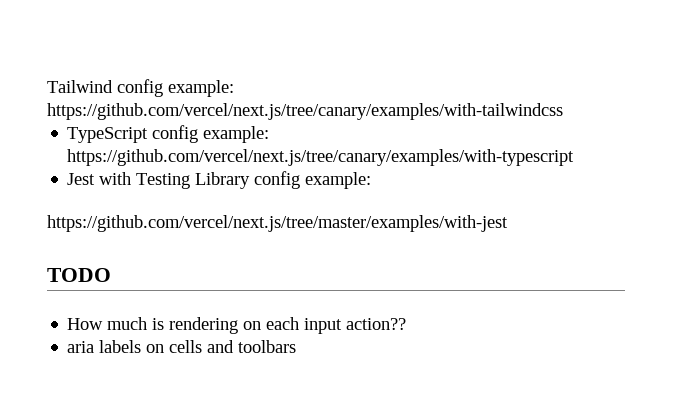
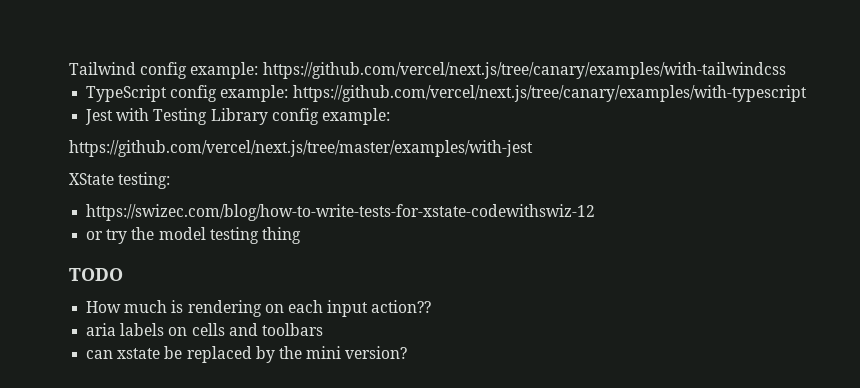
(508, 223) none -> [69,172,171,189] [86,204,596,221] [86,227,301,244] // XState testing: // https://swizec.com/blog/how-to-write-tests-for-xstate-codewithswiz-12 // or try the model testing thing
(297, 346) none -> [86,346,408,363] // can xstate be replaced by the mini version?

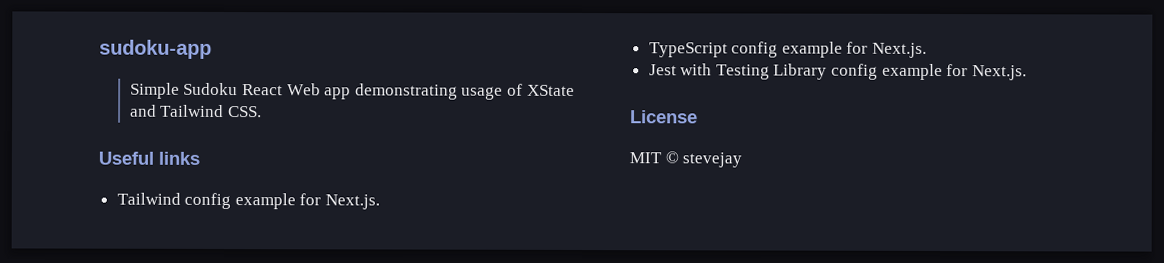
[69,62,786,79] Tailwind config example: https://github.com/vercel/next.js/tree/canary/examples/with-tailwindcss -> [99,39,212,59] [129,82,575,100] [129,104,263,118] [98,151,200,165] [116,192,381,210] sudoku-app // Simple Sudoku React Web app demonstrating usage of XState and Tailwind CSS. // Useful links // Tailwind config example for Next.js.
[220,85,807,102] example: https://github.com/vercel/next.js/tree/canary/examples/with-typescript -> [781,41,928,58] example for Next.js.
[321,108,390,125] [69,140,533,157] [69,172,171,189] [86,204,596,221] [86,227,301,244] [69,268,123,281] [86,300,432,317] [86,323,323,336] [86,346,408,363] example: // https://github.com/vercel/next.js/tree/master/examples/with-jest // XState testing: // https://swizec.com/blog/how-to-write-tests-for-xstate-codewithswiz-12 // or try the model testing thing // TODO // How much is rendering on each input action?? // aria labels on cells and toolbars // can xstate be replaced by the mini version? -> [881,63,1027,81] [630,110,698,124] [629,151,743,168] example for Next.js. // License // MIT © stevejay

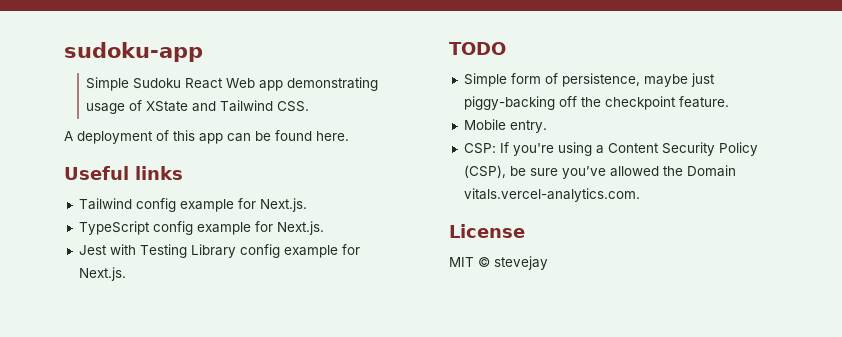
(263, 112) none -> [64,130,349,144] // A deployment of this app can be found here.
(1027, 73) none -> [449,42,506,55] [463,73,715,87] [463,96,729,110] [463,119,547,133] [463,142,758,156] [463,165,736,179] [463,188,640,202] // TODO // Simple form of persistence, maybe just piggy-backing off the checkpoint feature. // Mobile entry. // CSP: If you're using a Content Security Policy (CSP), be sure you’ve allowed the Domain vitals.vercel-analytics.com.

